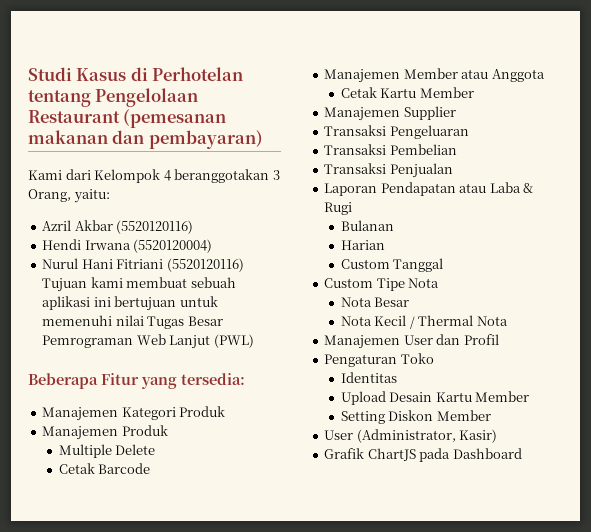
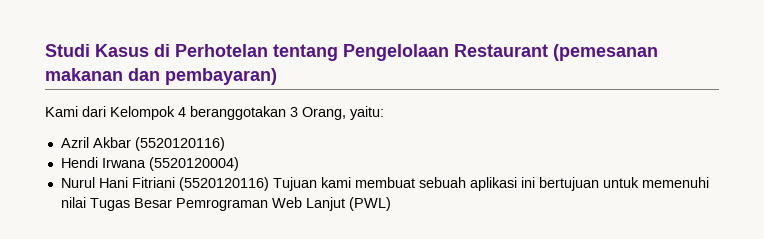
[28,373,245,389] [42,406,226,421] [42,425,168,440] [58,444,156,458] [58,463,151,474] [324,68,545,83] [340,87,474,98] [324,106,456,121] [324,125,469,139] [324,144,457,155] [324,163,453,178] [324,182,534,196] [324,202,353,215] [340,220,394,231] [340,240,385,250] [340,258,444,272] [324,278,440,291] [340,297,410,307] [340,315,508,329] [324,334,499,349] [324,353,434,367] [340,372,397,383] [340,391,530,405] [340,410,491,424] [324,429,498,443] [324,448,522,462] // Beberapa Fitur yang tersedia: // Manajemen Kategori Produk // Manajemen Produk // Multiple Delete // Cetak Barcode // Manajemen Member atau Anggota // Cetak Kartu Member // Manajemen Supplier // Transaksi Pengeluaran // Transaksi Pembelian // Transaksi Penjualan // Laporan Pendapatan atau Laba & Rugi // Bulanan // Harian // Custom Tanggal // Custom Tipe Nota // Nota Besar // Nota Kecil / Thermal Nota // Manajemen User dan Profil // Pengaturan Toko // Identitas // Upload Desain Kartu Member // Setting Diskon Member // User (Administrator, Kasir) // Grafik ChartJS pada Dashboard -> (391, 204) none

